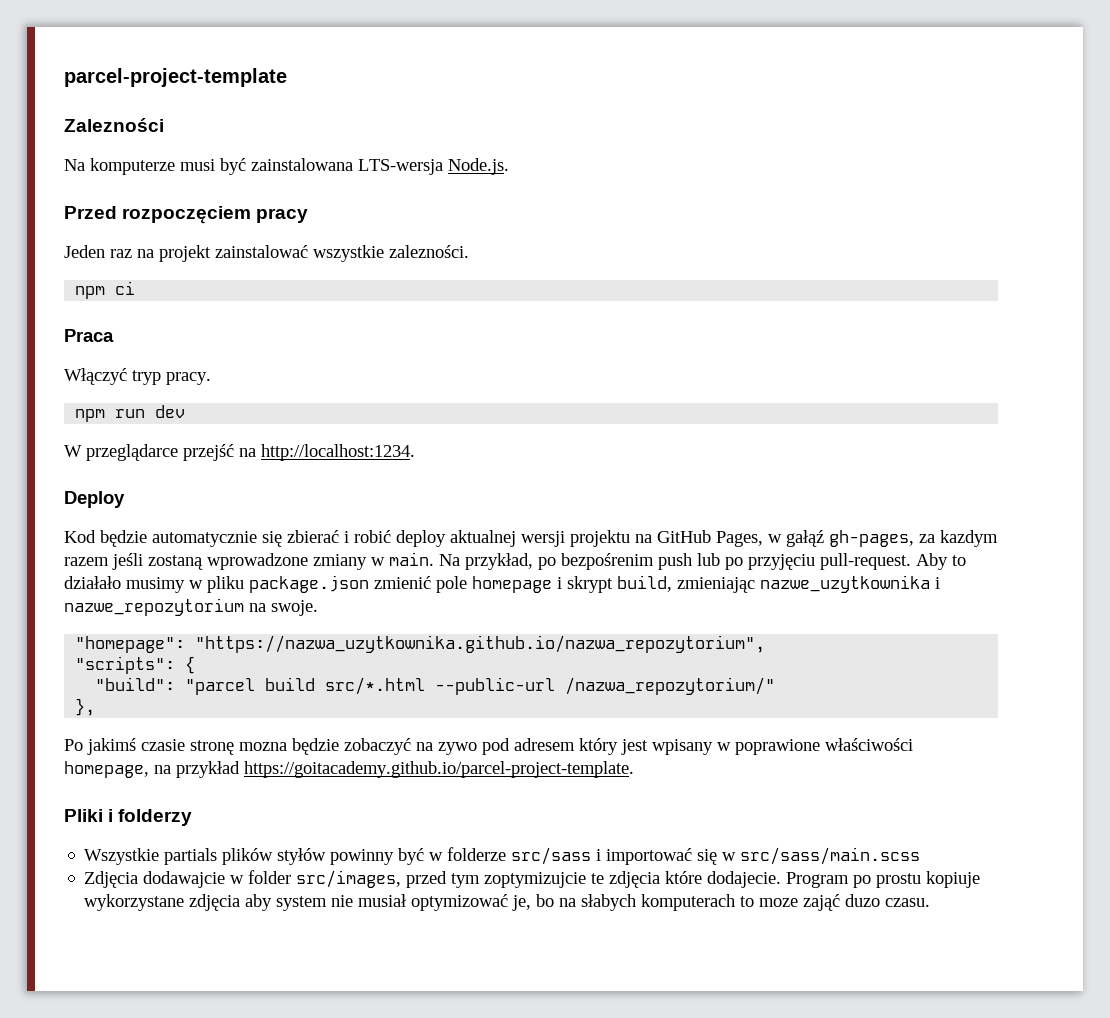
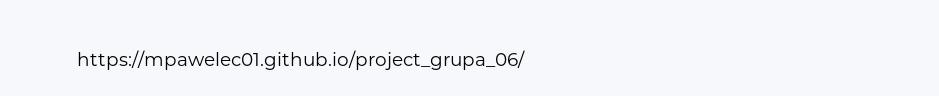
[64,68,287,87] [64,118,164,132] [64,158,509,175] [64,206,309,224] [64,245,469,262] [75,281,136,299] [64,329,114,342] [64,368,211,385] [75,405,186,422] [64,444,415,461] [64,491,125,508] [64,530,998,547] [64,552,966,570] [64,575,940,593] [64,598,318,616] [75,635,766,653] [75,656,196,674] [95,677,776,695] [75,698,96,716] [64,738,913,755] [64,761,634,778] [64,809,193,826] [84,847,921,865] [84,870,981,888] [84,894,931,911] parcel-project-template // Zalezności // Na komputerze musi być zainstalowana LTS-wersja Node.js. // Przed rozpoczęciem pracy // Jeden raz na projekt zainstalować wszystkie zalezności. // npm ci // Praca // Włączyć tryp pracy. // npm run dev // W przeglądarce przejść na http://localhost:1234. // Deploy // Kod będzie automatycznie się zbierać i robić deploy aktualnej wersji projektu na GitHub Pages, w gałąź gh-pages, za kazdym razem jeśli zostaną wprowadzone zmiany w main. Na przykład, po bezpośrenim push lub po przyjęciu pull-request. Aby to działało musimy w pliku package.json zmienić pole homepage i skrypt build, zmieniając nazwe_uzytkownika i nazwe_repozytorium na swoje. // "homepage": "https://nazwa_uzytkownika.github.io/nazwa_repozytorium", // "scripts": { // "build": "parcel build src/*.html --public-url /nazwa_repozytorium/" // }, // Po jakimś czasie stronę mozna będzie zobaczyć na zywo pod adresem który jest wpisany w poprawione właściwości homepage, na przykład https://goitacademy.github.io/parcel-project-template. // Pliki i folderzy // Wszystkie partials plików styłów powinny być w folderze src/sass i importować się w src/sass/main.scss // Zdjęcia dodawajcie w folder src/images, przed tym zoptymizujcie te zdjęcia które dodajecie. Program po prostu kopiuje wykorzystane zdjęcia aby system nie musiał optymizować je, bo na słabych komputerach to moze zająć duzo czasu. -> [77,50,525,70] https://mpawelec01.github.io/project_grupa_06/

